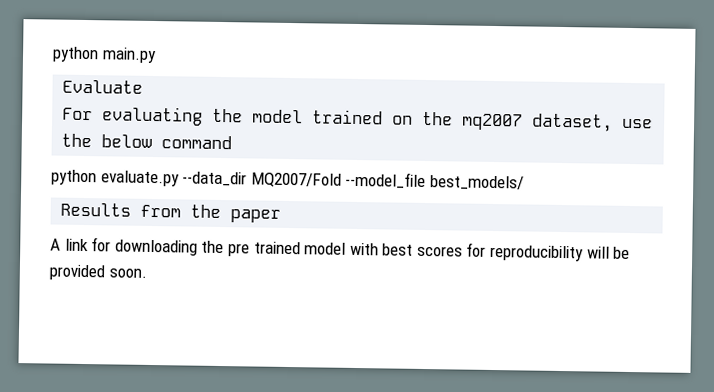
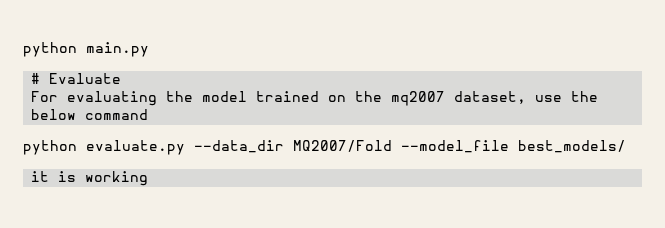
(157, 55) none -> [31,73,41,84] #
[60,202,282,223] [50,237,631,262] [49,264,147,281] Results from the paper // A link for downloading the pre trained model with best scores for reproducibility will be provided soon. -> [31,171,149,186] it is working

